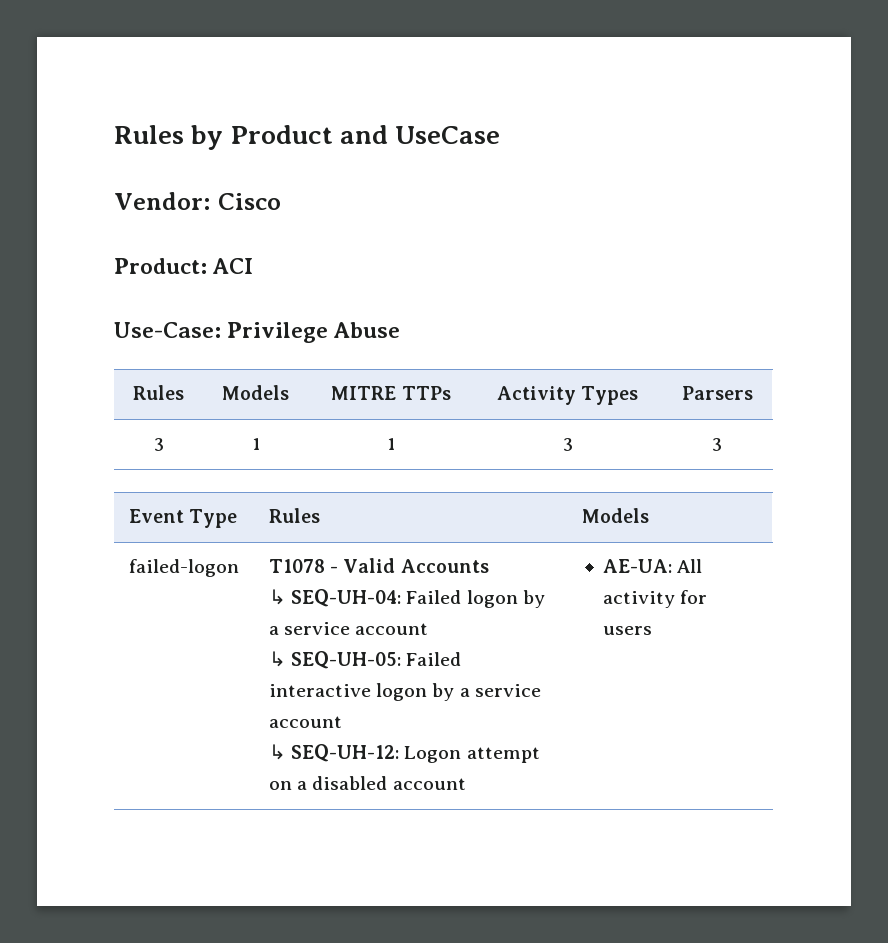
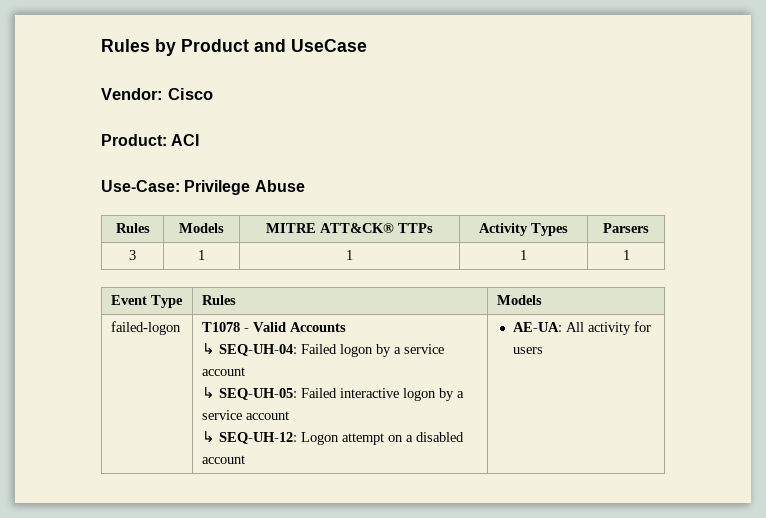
(397, 393) none -> [320,223,394,233] ATT&CK®
[562,438,573,451] [712,438,722,451] 3 | 3 -> [520,250,527,260] [622,250,630,260] 1 | 1

